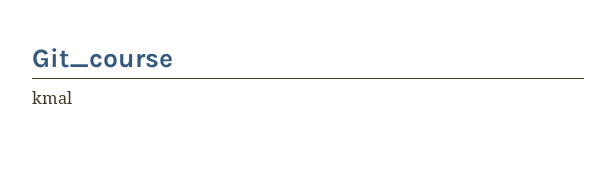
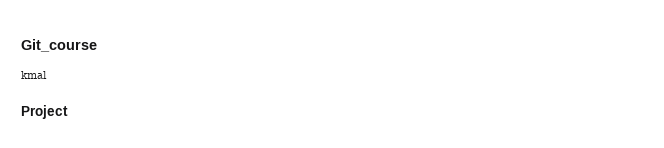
(72, 97) none -> [21,105,68,119] // Project

